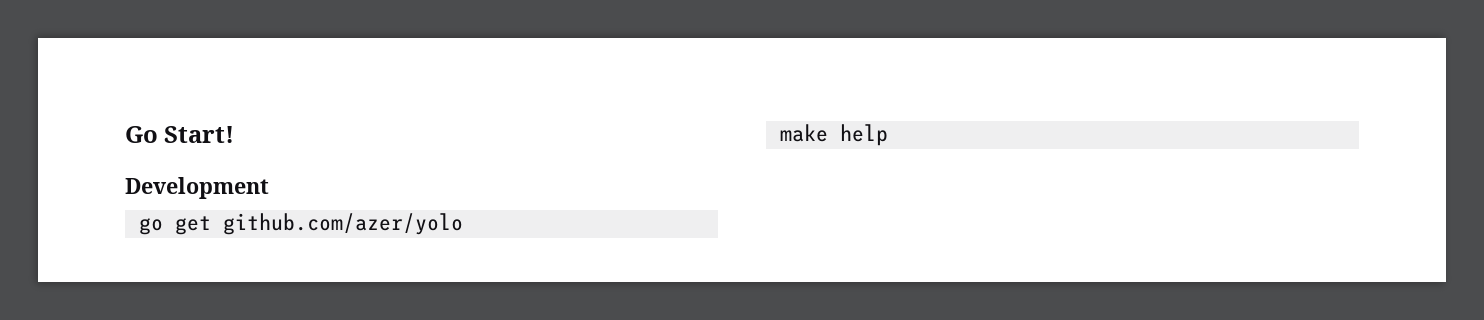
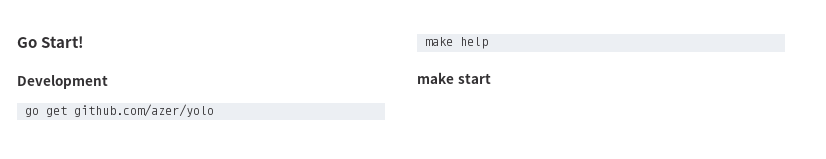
(888, 135) none -> [417,72,491,84] // make start

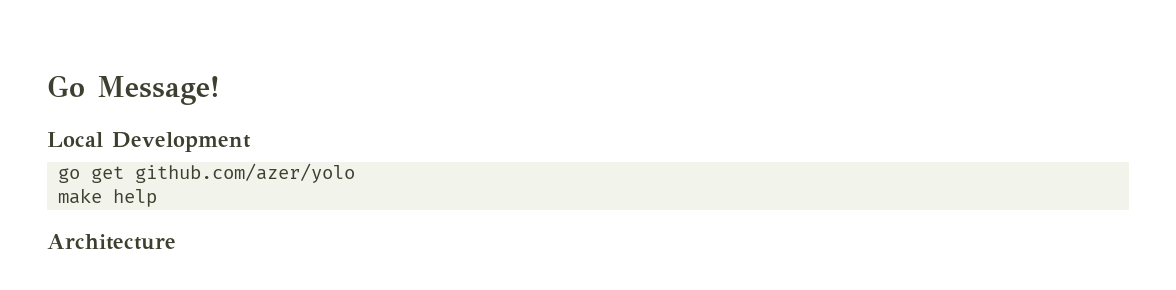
[41,36,85,48] Start! // -> [97,76,220,105] [47,132,103,147] Message! // Local
[417,72,491,84] make start -> [47,234,176,250] Architecture

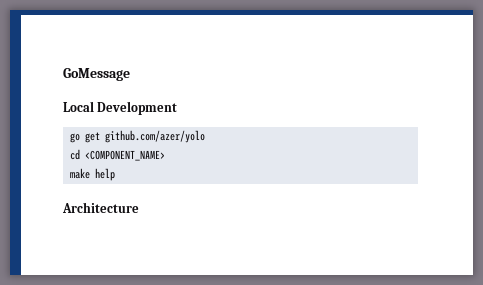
[47,75,220,105] Go Message! -> [63,68,130,81] GoMessage
(356, 173) none -> [70,149,166,161] // cd <COMPONENT_NAME>

